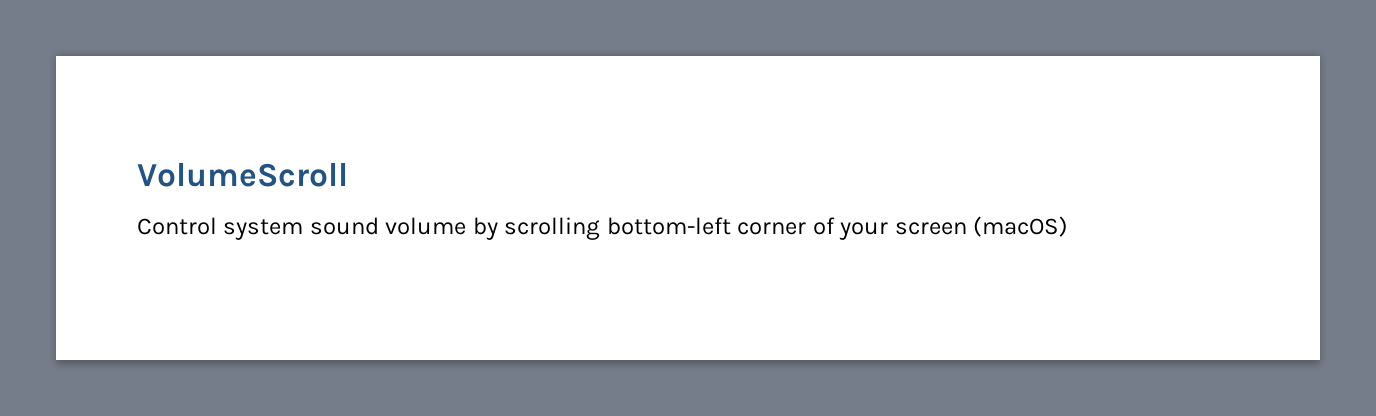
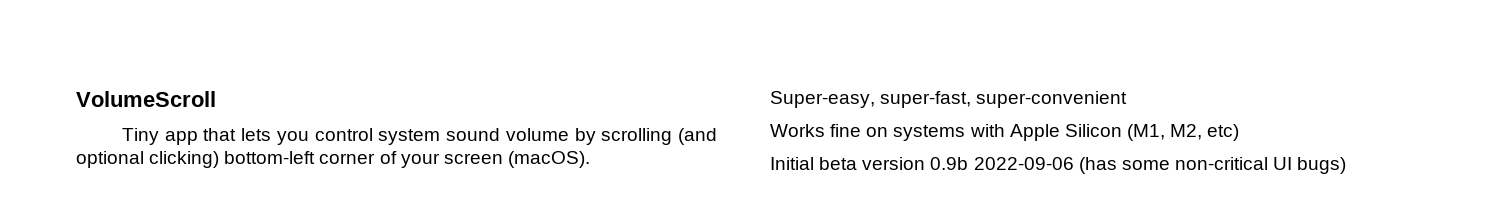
[137,217,217,235] Control -> [121,128,373,145] Tiny app that lets you control
(601, 228) none -> [677,128,717,145] [76,151,220,168] (and optional clicking)
[973,216,1069,237] (macOS) -> [507,151,590,168] [770,91,1128,108] [770,124,1240,141] [770,157,1347,174] (macOS). // Super-easy, super-fast, super-convenient // Works fine on systems with Apple Silicon (M1, M2, etc) // Initial beta version 0.9b 2022-09-06 (has some non-critical UI bugs)

